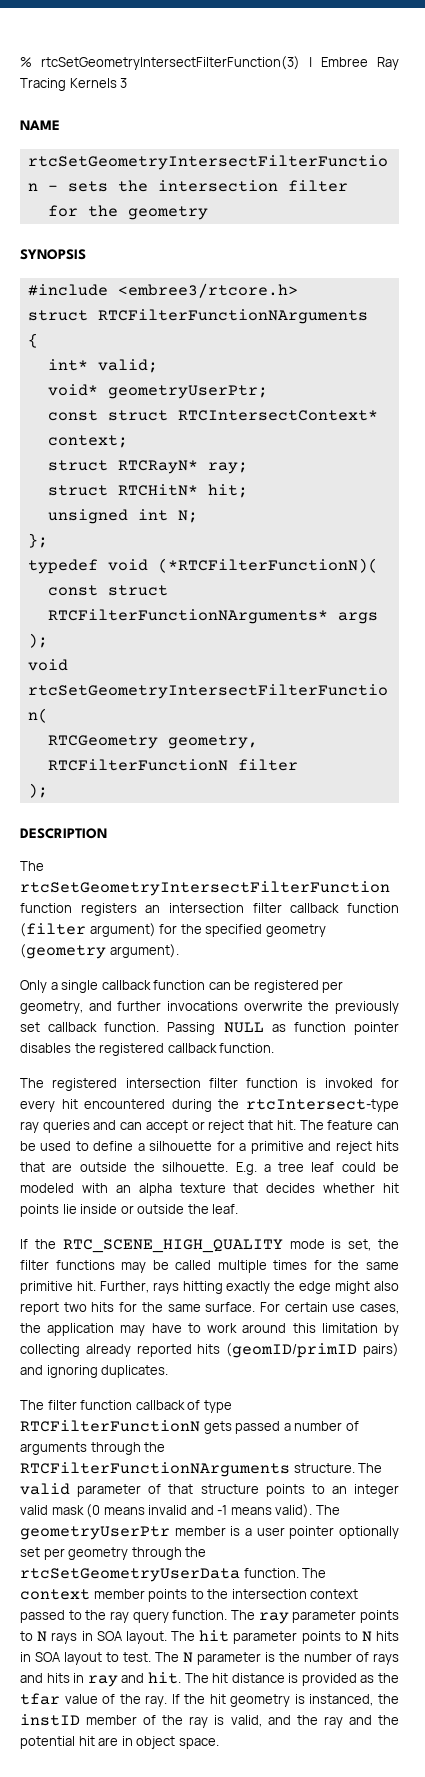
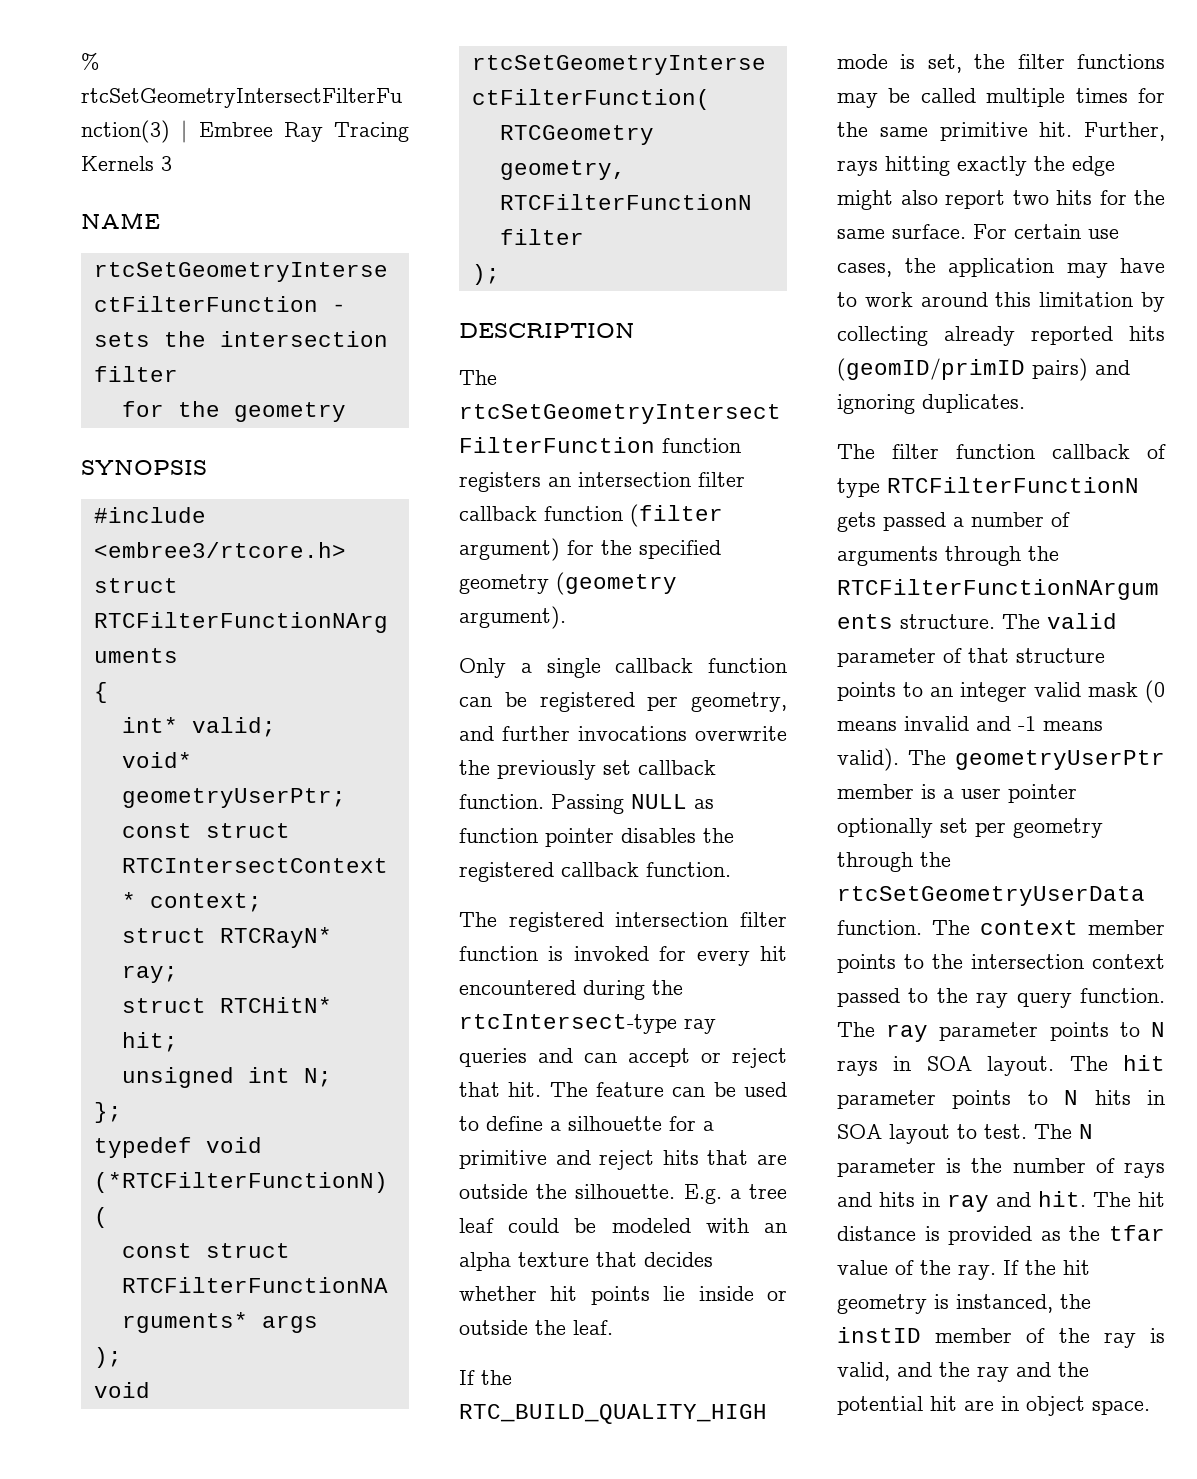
[62,1239,283,1253] RTC_SCENE_HIGH_QUALITY -> [459,1404,767,1424] RTC_BUILD_QUALITY_HIGH

